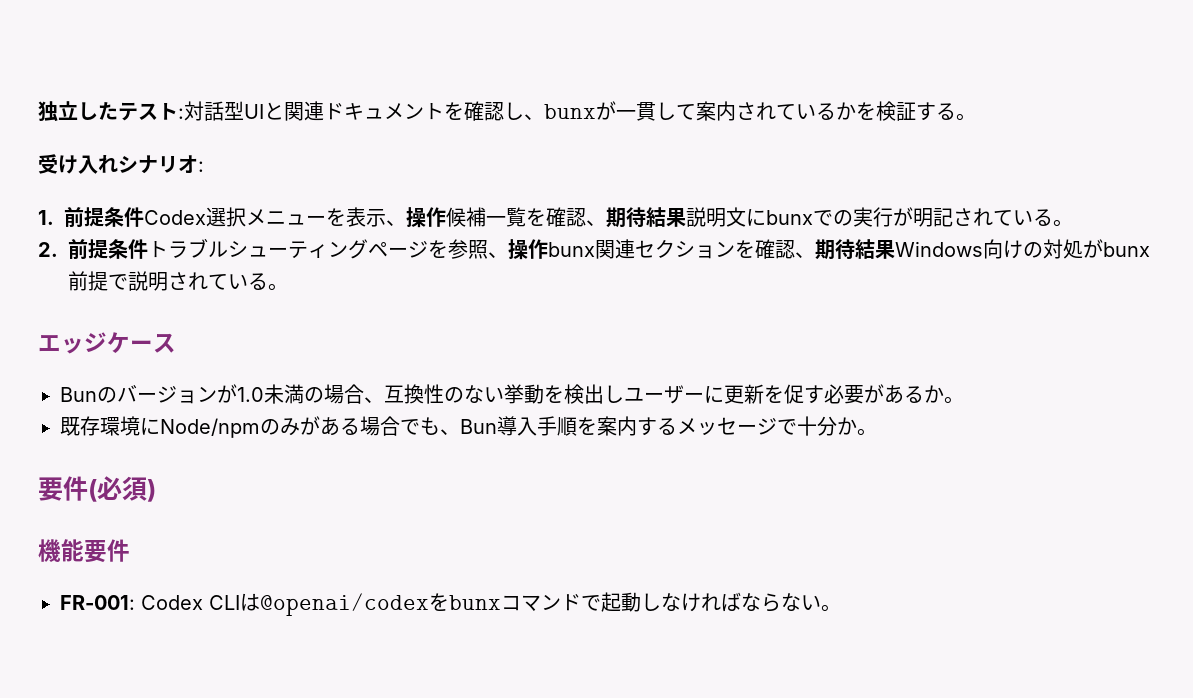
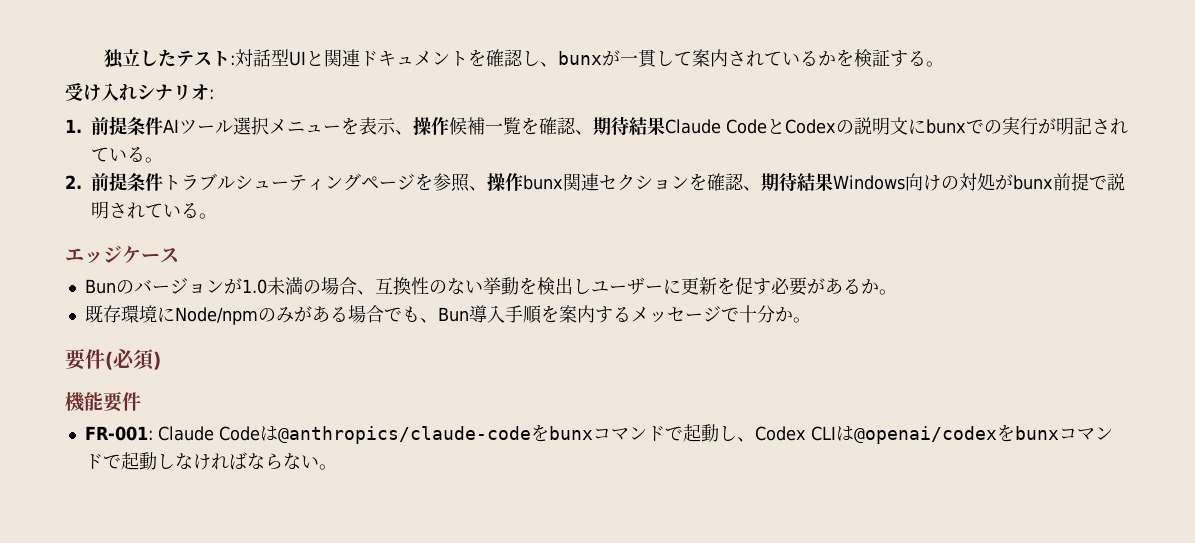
[144,210,206,225] Codex -> [163,119,234,134] AIツール
(686, 217) none -> [665,119,855,134] Claude CodeとCodexの
(135, 602) none -> [157,424,755,444] Claude Codeは@anthropics/claude-codeをbunxコマンドで起動し、

